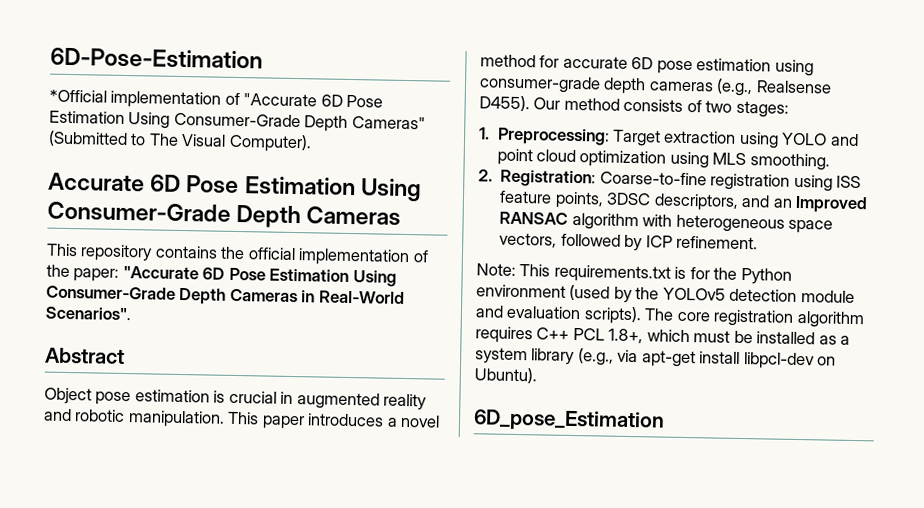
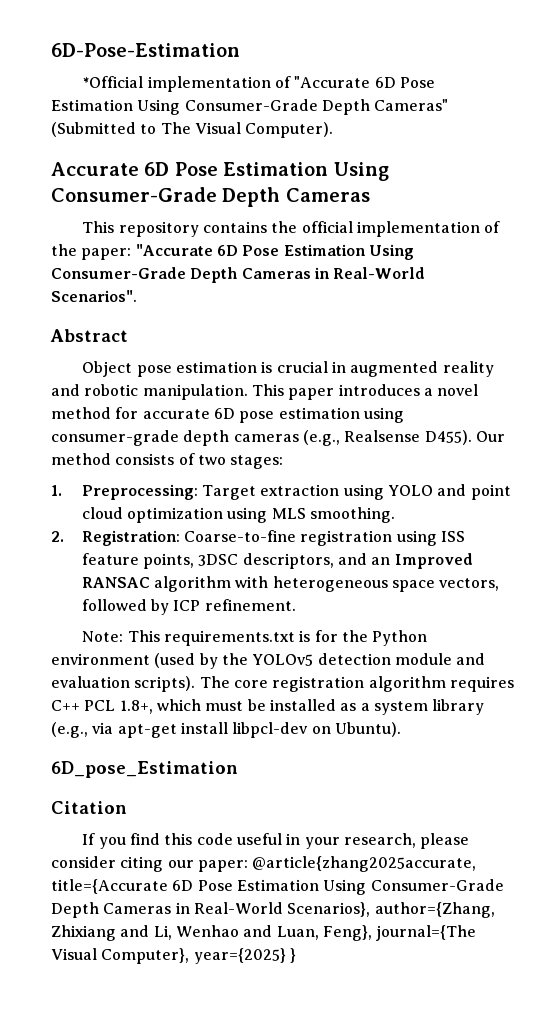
(665, 420) none -> [51,801,127,814] [82,833,470,849] [51,856,477,872] [51,879,504,895] [51,902,495,918] [51,925,477,941] [51,948,296,964] // Citation // If you find this code useful in your research, please consider citing our paper: @article{zhang2025accurate, title={Accurate 6D Pose Estimation Using Consumer-Grade Depth Cameras in Real-World Scenarios}, author={Zhang, Zhixiang and Li, Wenhao and Luan, Feng}, journal={The Visual Computer}, year={2025} }

